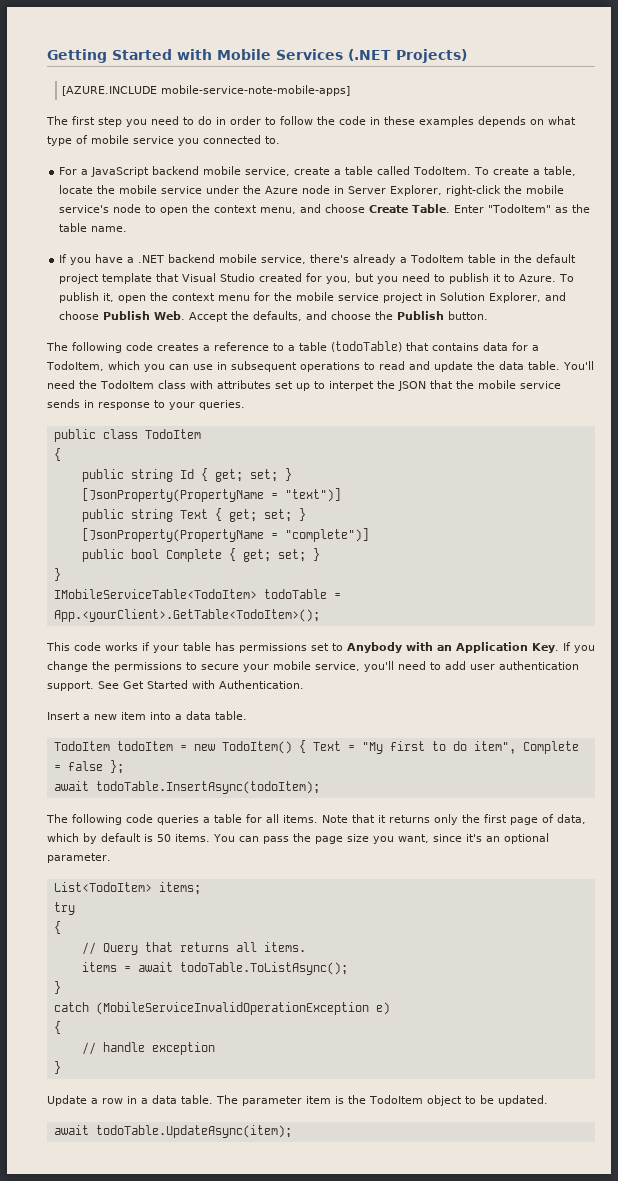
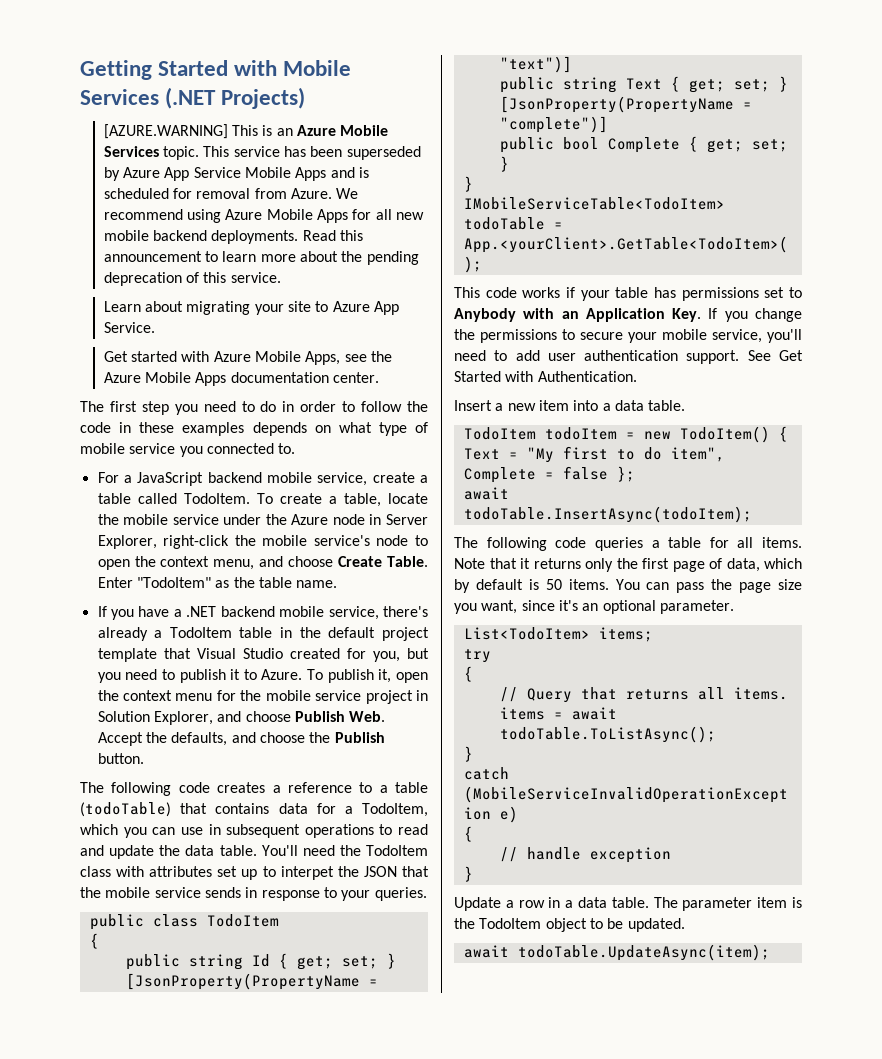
[62,85,351,96] [AZURE.INCLUDE mobile-service-note-mobile-apps] -> [103,124,389,139] [103,146,421,160] [103,167,369,181] [103,188,359,199] [103,209,424,223] [103,230,364,244] [103,251,419,265] [103,272,281,286] [103,301,399,315] [103,322,155,333] [103,351,392,365] [103,372,380,386] [AZURE.WARNING] This is an Azure Mobile Services topic. This service has been superseded by Azure App Service Mobile Apps and is scheduled for removal from Azure. We recommend using Azure Mobile Apps for all new mobile backend deployments. Read this announcement to learn more about the pending deprecation of this service. // Learn about migrating your site to Azure App Service. // Get started with Azure Mobile Apps, see the Azure Mobile Apps documentation center.

